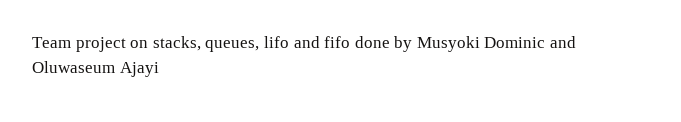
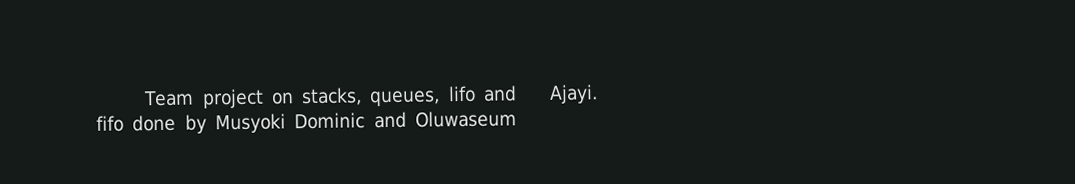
[119,62,159,77] Ajayi -> [549,84,598,104] Ajayi.

